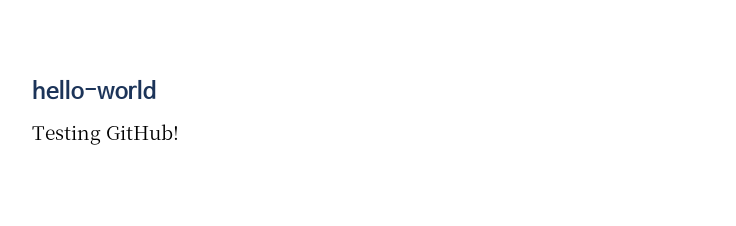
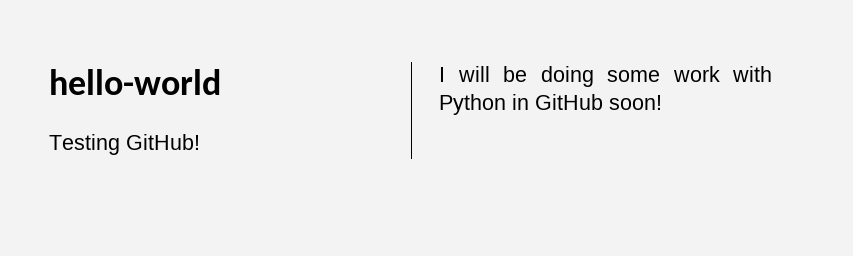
(180, 132) none -> [439,66,772,87] [439,94,662,115] // I will be doing some work with Python in GitHub soon!

